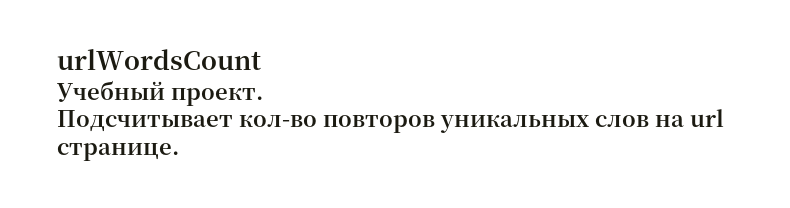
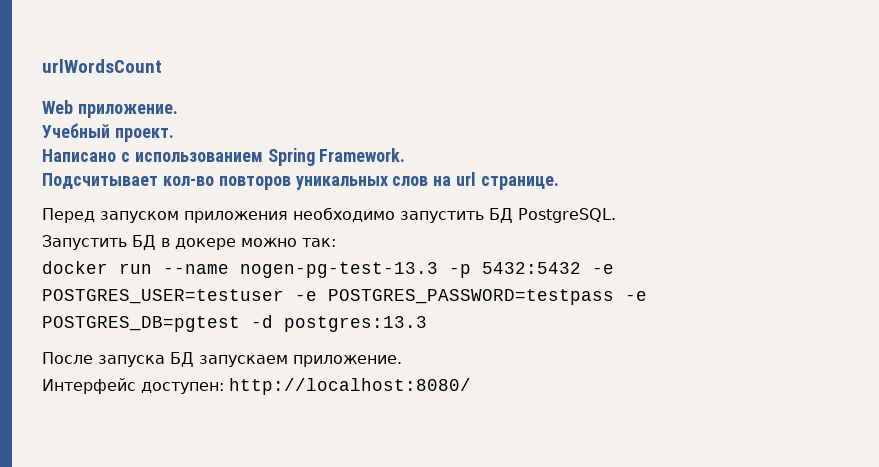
(261, 59) none -> [42,100,178,118] // Web приложение.
(263, 97) none -> [42,148,406,166] // Написано с использованием Spring Framework.
(179, 152) none -> [42,207,616,223] [42,235,336,250] [42,261,614,278] [42,289,647,305] [42,315,427,332] [42,352,402,367] [42,378,471,395] // Перед запуском приложения необходимо запустить БД PostgreSQL. // Запустить БД в докере можно так: // docker run --name nogen-pg-test-13.3 -p 5432:5432 -e POSTGRES_USER=testuser -e POSTGRES_PASSWORD=testpass -e POSTGRES_DB=pgtest -d postgres:13.3 // После запуска БД запускаем приложение. // Интерфейс доступен: http://localhost:8080/

